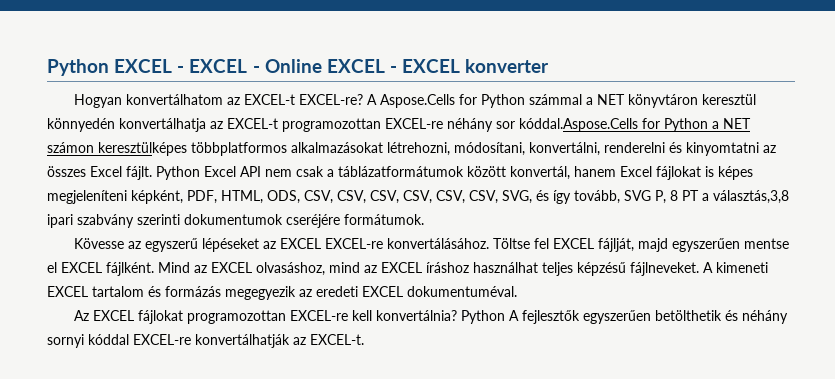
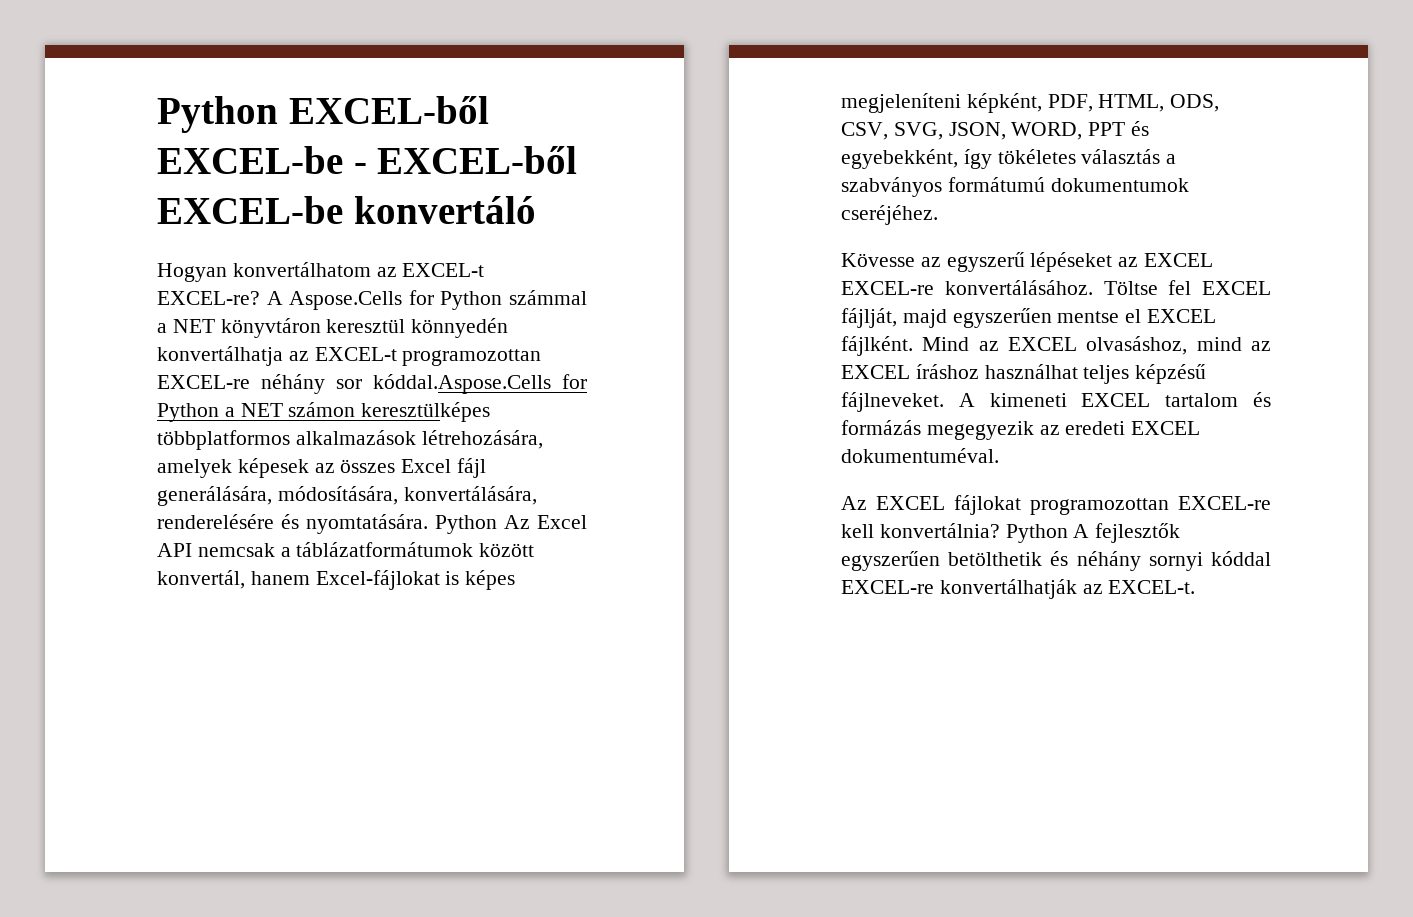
[47,59,550,76] Python EXCEL - EXCEL - Online EXCEL - EXCEL konverter -> [157,96,489,133] [157,146,578,174] [157,196,536,224] Python EXCEL-ből EXCEL-be - EXCEL-ből EXCEL-be konvertáló
[291,142,776,156] [47,166,324,180] alkalmazásokat létrehozni, módosítani, konvertálni, renderelni és kinyomtatni az összes Excel fájlt. Python Excel API nem csak -> [295,430,543,449] [157,458,487,478] [157,486,537,506] [157,514,587,534] [157,543,275,557] alkalmazások létrehozására, amelyek képesek az összes Excel fájl generálására, módosítására, konvertálására, renderelésére és nyomtatására. Python Az Excel API nemcsak
[620,166,701,180] Excel fájlokat -> [315,570,440,590] Excel-fájlokat
[337,190,789,204] [47,214,424,228] CSV, CSV, CSV, CSV, CSV, SVG, és így tovább, SVG P, 8 PT a választás,3,8 ipari szabvány szerinti dokumentumok cseréjére formátumok. -> [893,121,1150,140] [841,149,1177,169] [841,177,1189,197] [841,205,938,225] SVG, JSON, WORD, PPT és egyebekként, így tökéletes választás a szabványos formátumú dokumentumok cseréjéhez.

